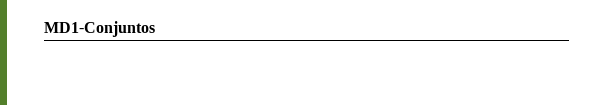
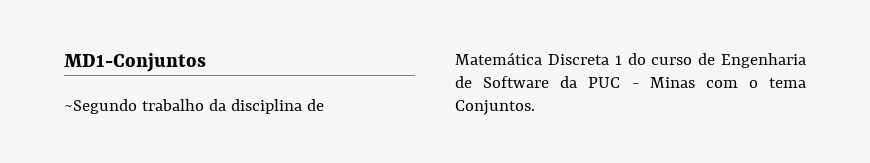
(155, 29) none -> [64,99,324,114] [455,52,806,68] [455,76,806,88] [455,100,535,115] // ~Segundo trabalho da disciplina de Matemática Discreta 1 do curso de Engenharia de Software da PUC - Minas com o tema Conjuntos.

